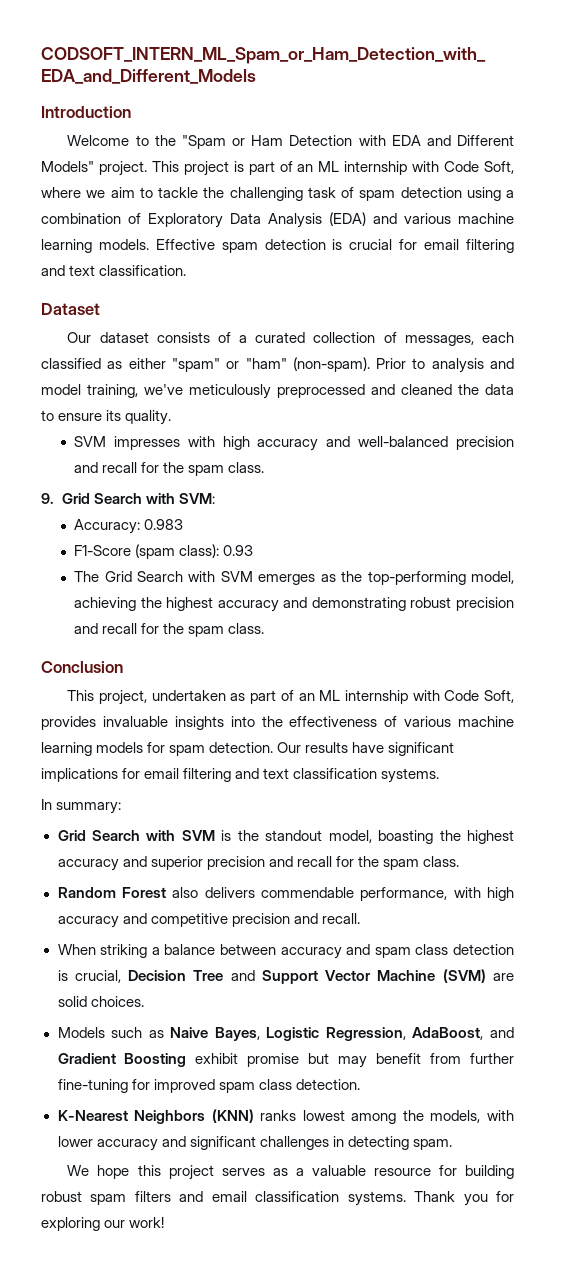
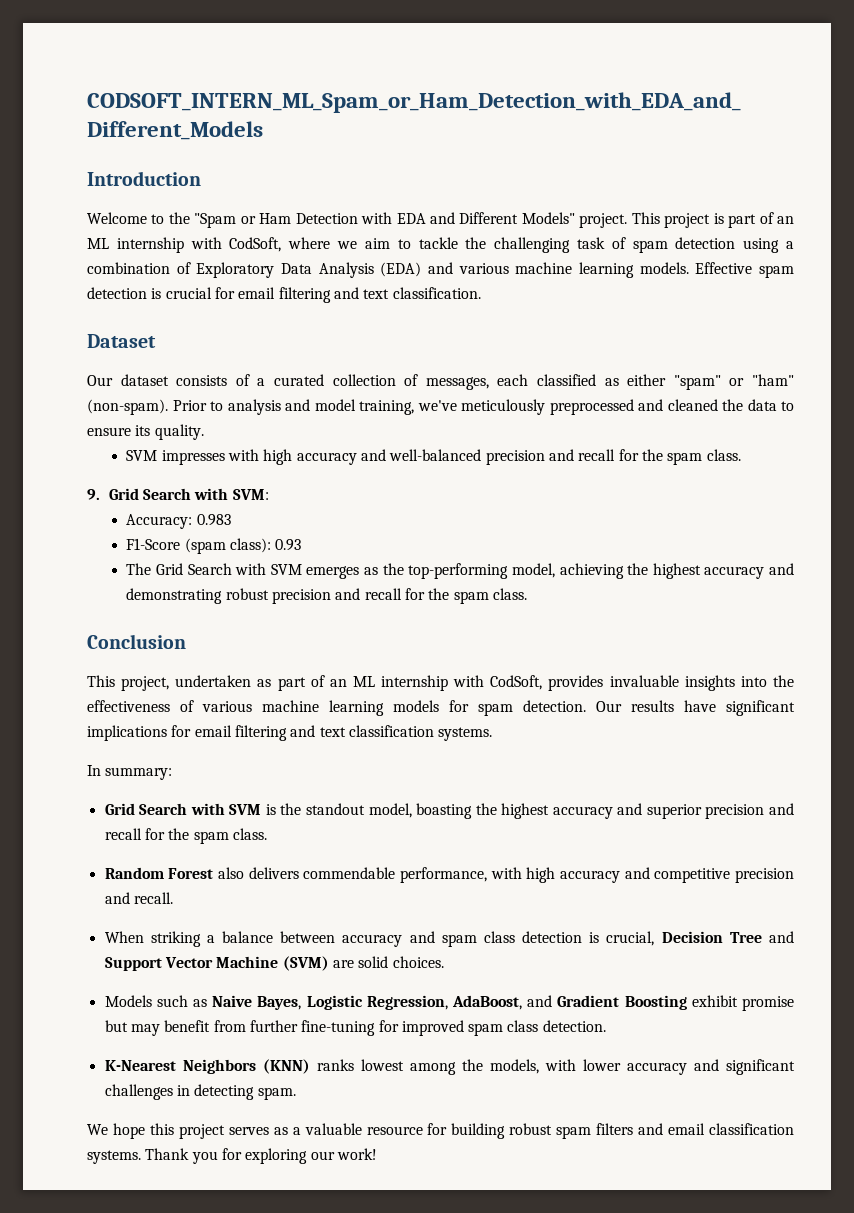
[444,161,514,174] Code Soft, -> [229,237,282,252] CodSoft,
[444,690,514,703] Code Soft, -> [490,675,543,690] CodSoft,

